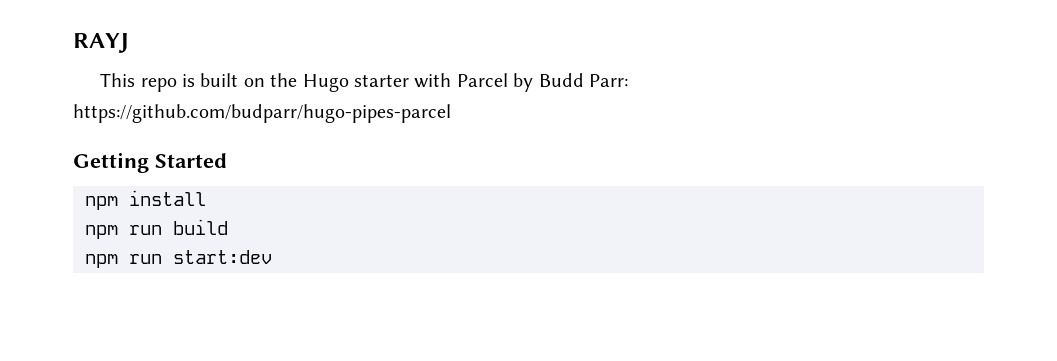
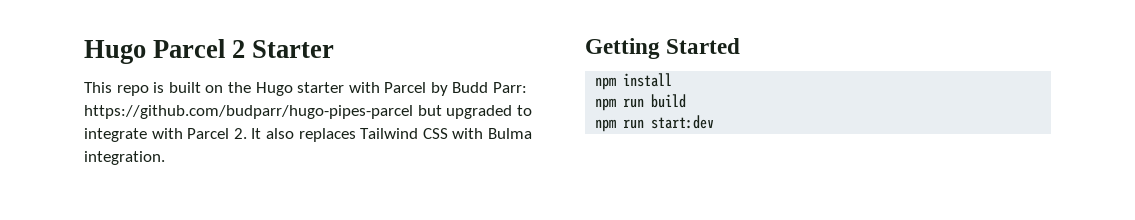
[73,33,129,53] RAYJ -> [84,39,335,64] Hugo Parcel 2 Starter
(451, 113) none -> [417,105,532,119] [84,128,532,142] [84,151,165,165] but upgraded to integrate with Parcel 2. It also replaces Tailwind CSS with Bulma integration.

